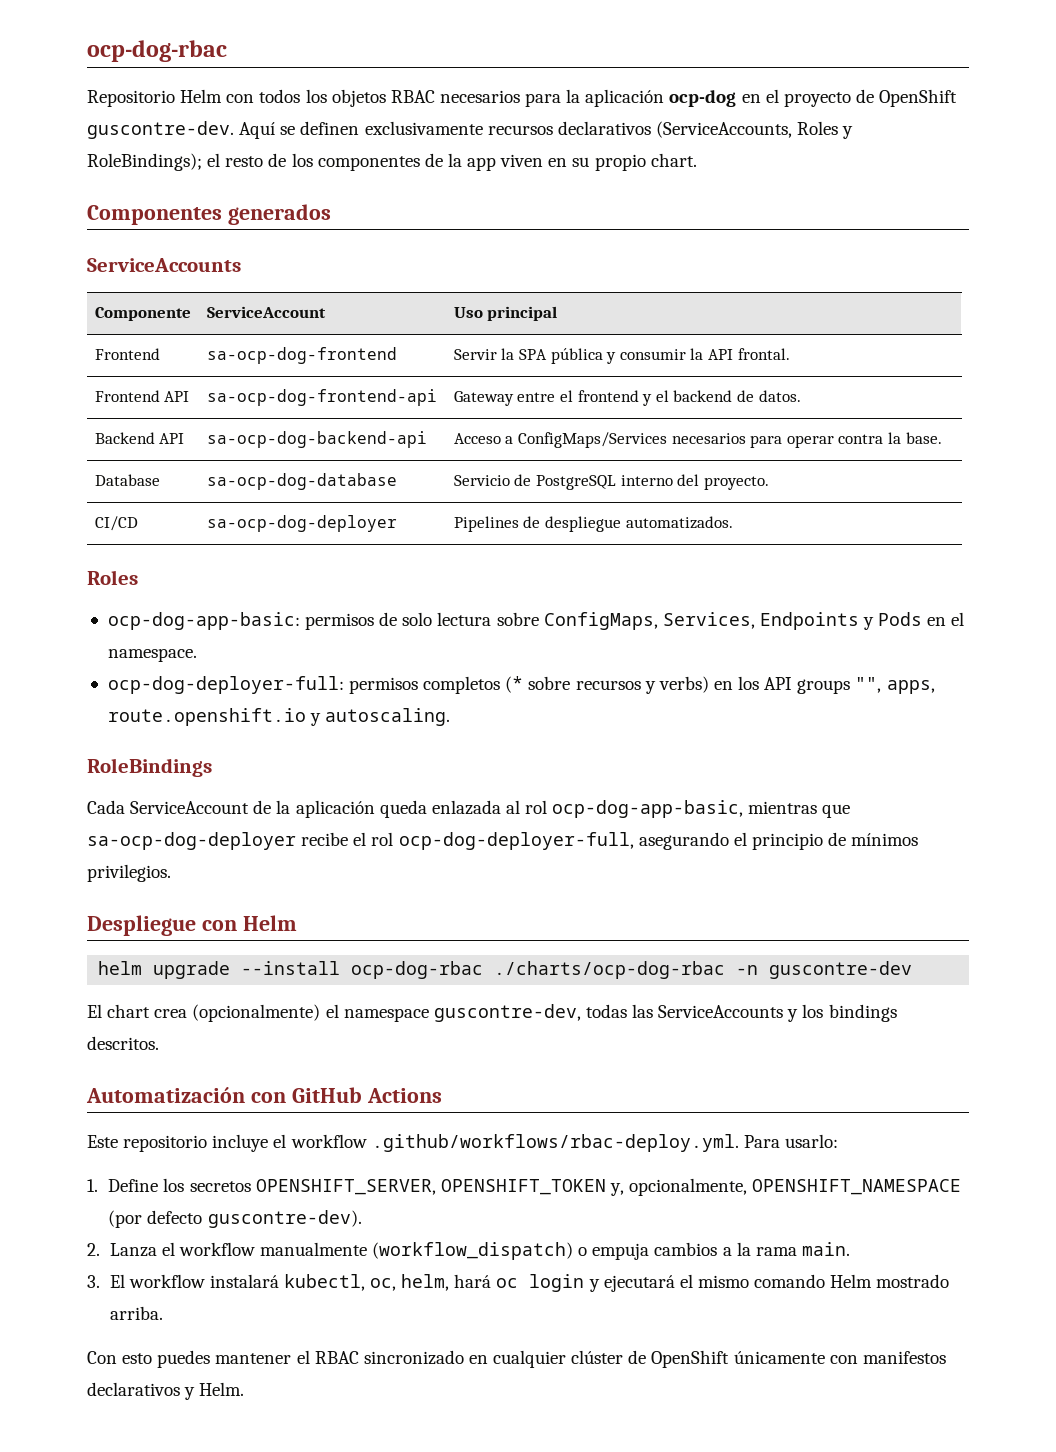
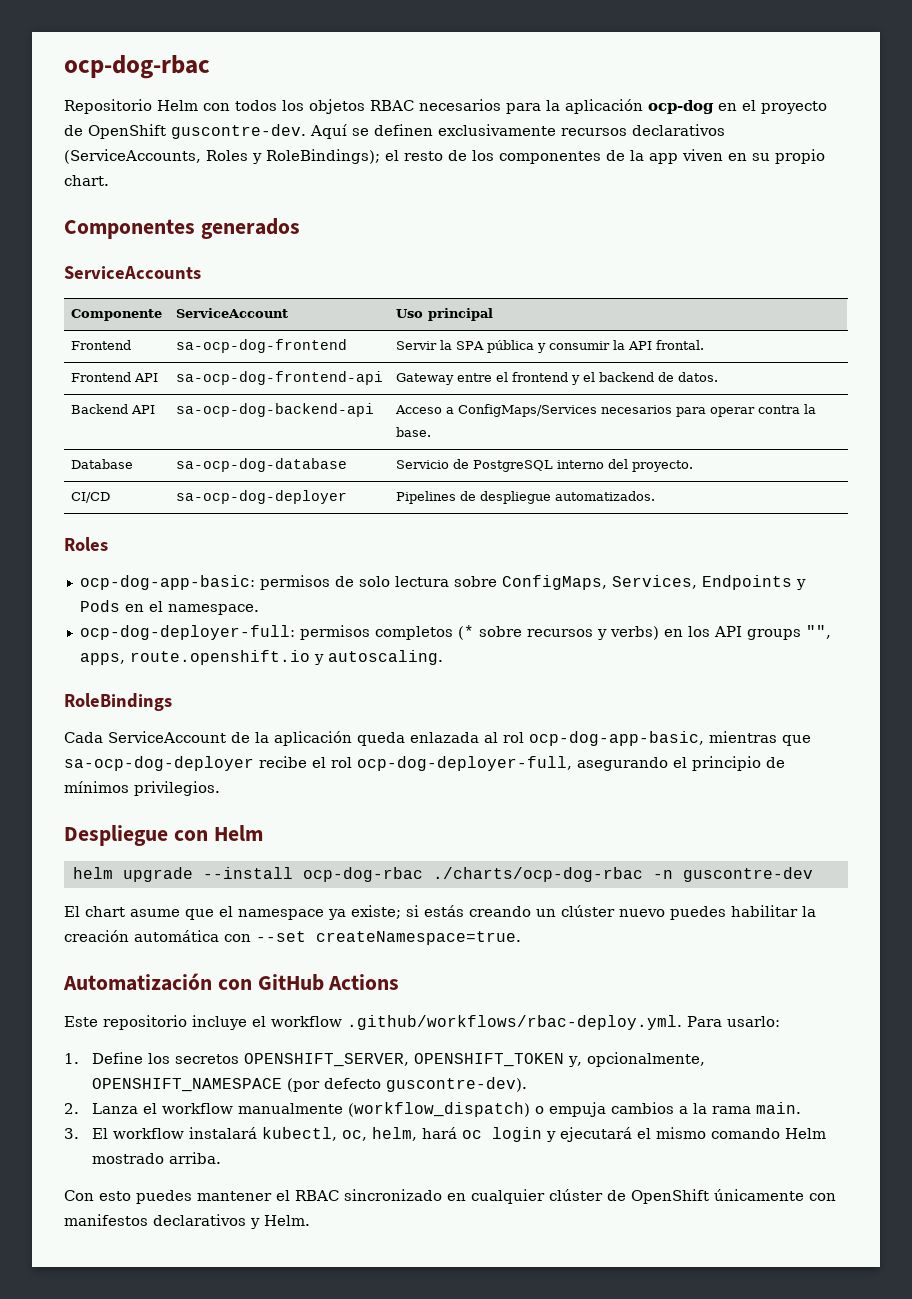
[154,1004,897,1022] [87,1036,159,1050] crea (opcionalmente) el namespace guscontre-dev, todas las ServiceAccounts y los bindings descritos. -> [130,905,816,920] [64,930,521,945] asume que el namespace ya existe; si estás creando un clúster nuevo puedes habilitar la creación automática con --set createNamespace=true.

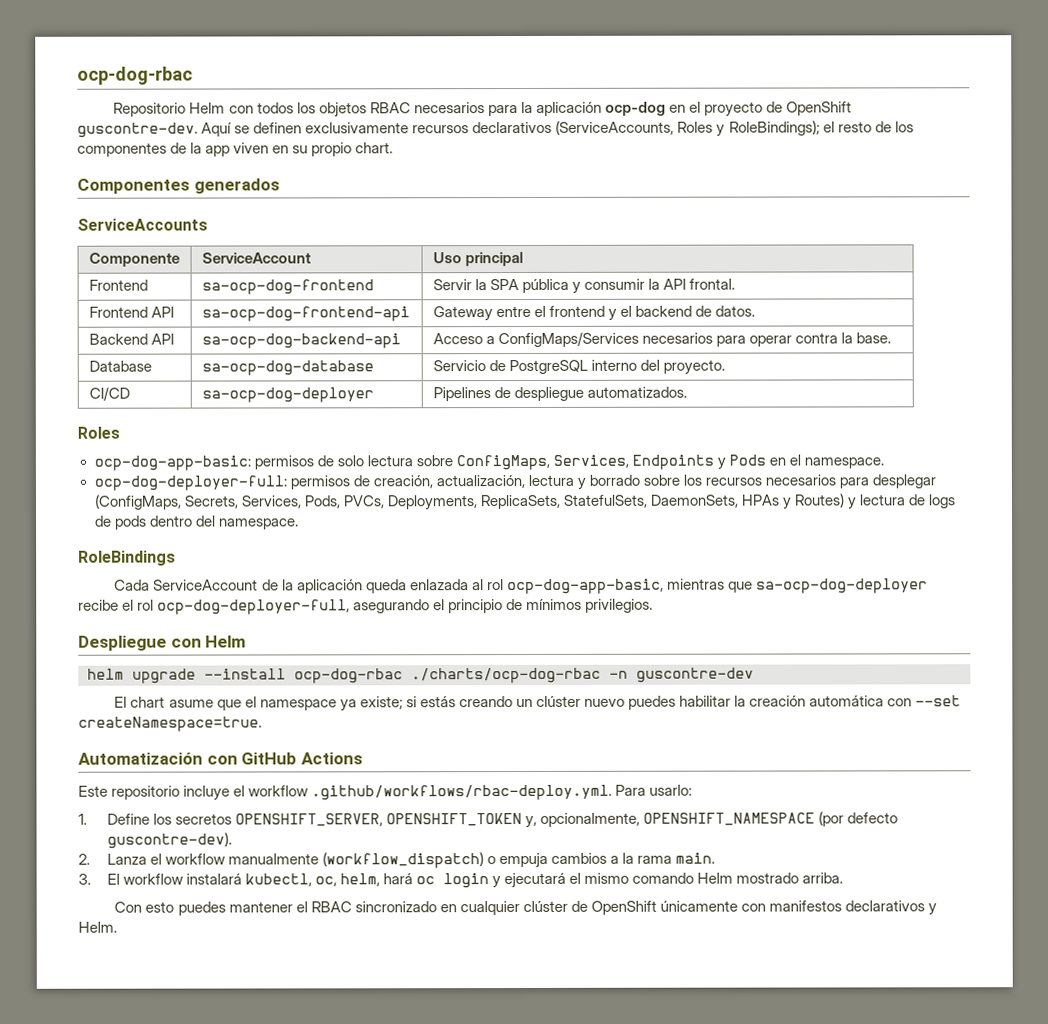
[374,625,831,640] [79,650,443,665] completos (* sobre recursos y verbs) en los API groups "", apps, route.openshift.io y autoscaling. -> [352,474,937,490] [93,493,956,511] [94,515,299,530] de creación, actualización, lectura y borrado sobre los recursos necesarios para desplegar (ConfigMaps, Secrets, Services, Pods, PVCs, Deployments, ReplicaSets, StatefulSets, DaemonSets, HPAs y Routes) y lectura de logs de pods dentro del namespace.

